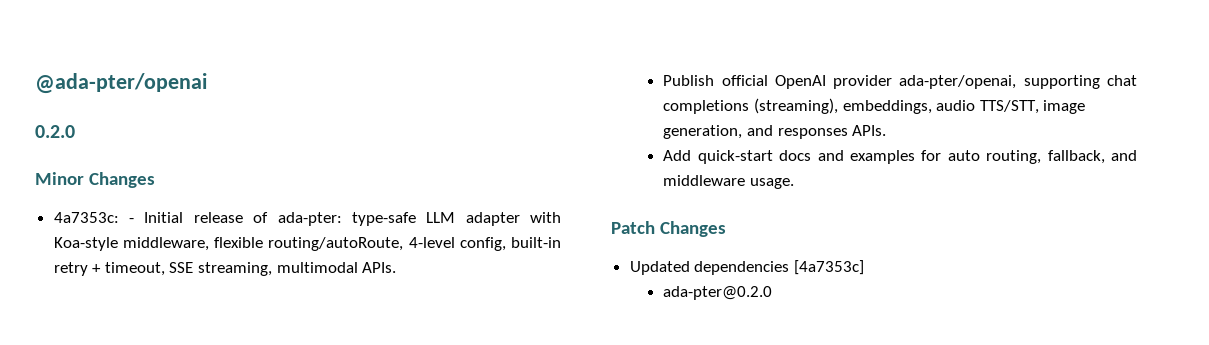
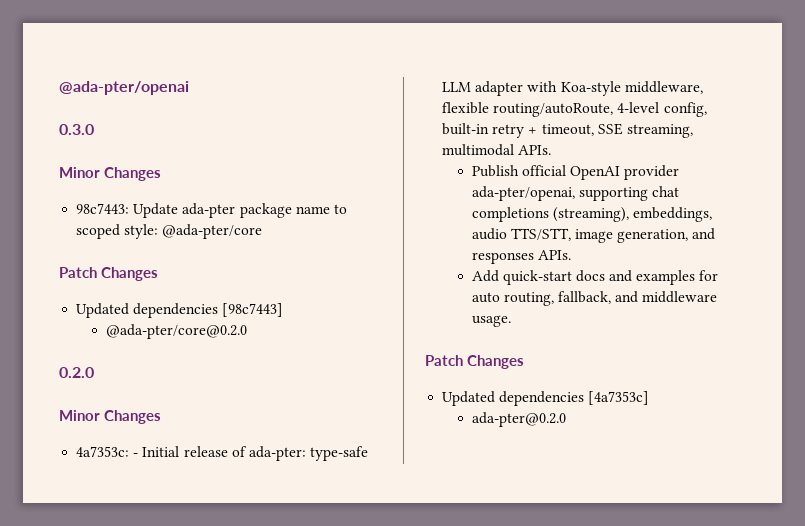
(207, 83) none -> [59,124,94,135] [59,167,161,181] [76,203,347,218] [76,224,263,239] [59,267,158,281] [76,303,284,318] [105,324,247,339] // 0.3.0 // Minor Changes // 98c7443: Update ada-pter package name to scoped style: @ada-pter/core // Patch Changes // Updated dependencies [98c7443] // @ada-pter/core@0.2.0

